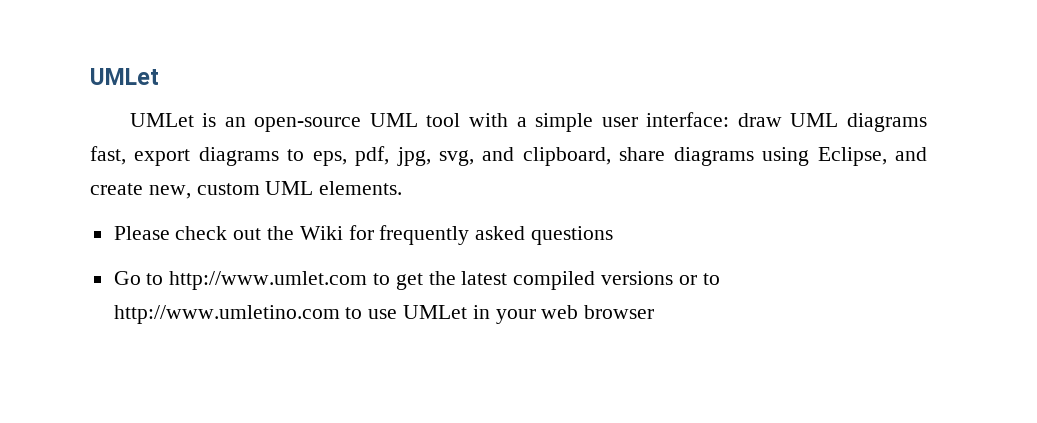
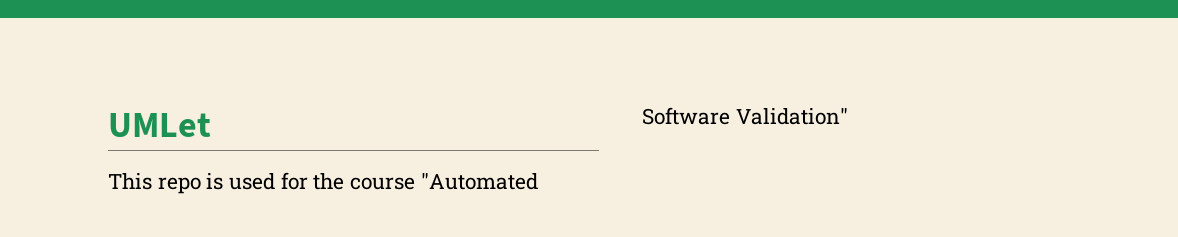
[129,112,928,132] [90,146,928,166] [90,181,403,199] [113,225,614,245] [113,271,720,290] [113,305,655,324] UMLet is an open-source UML tool with a simple user interface: draw UML diagrams fast, export diagrams to eps, pdf, jpg, svg, and clipboard, share diagrams using Eclipse, and create new, custom UML elements. // Please check out the Wiki for frequently asked questions // Go to http://www.umlet.com to get the latest compiled versions or to http://www.umletino.com to use UMLet in your web browser -> [108,172,538,194] [642,107,848,125] This repo is used for the course "Automated Software Validation"

